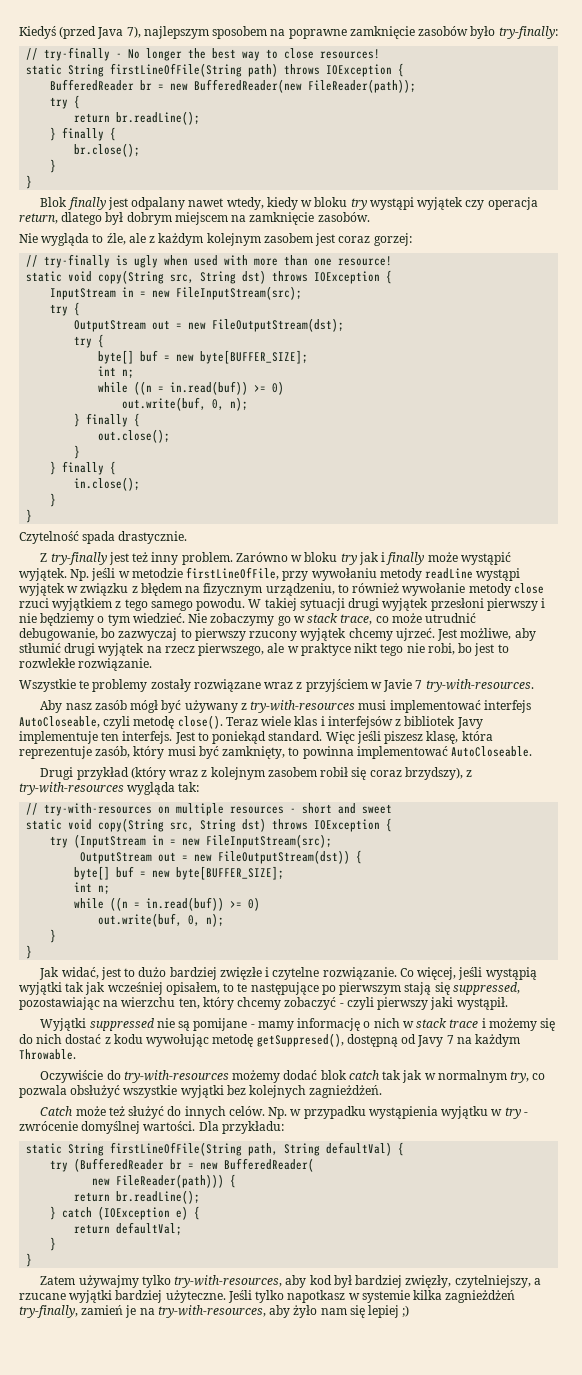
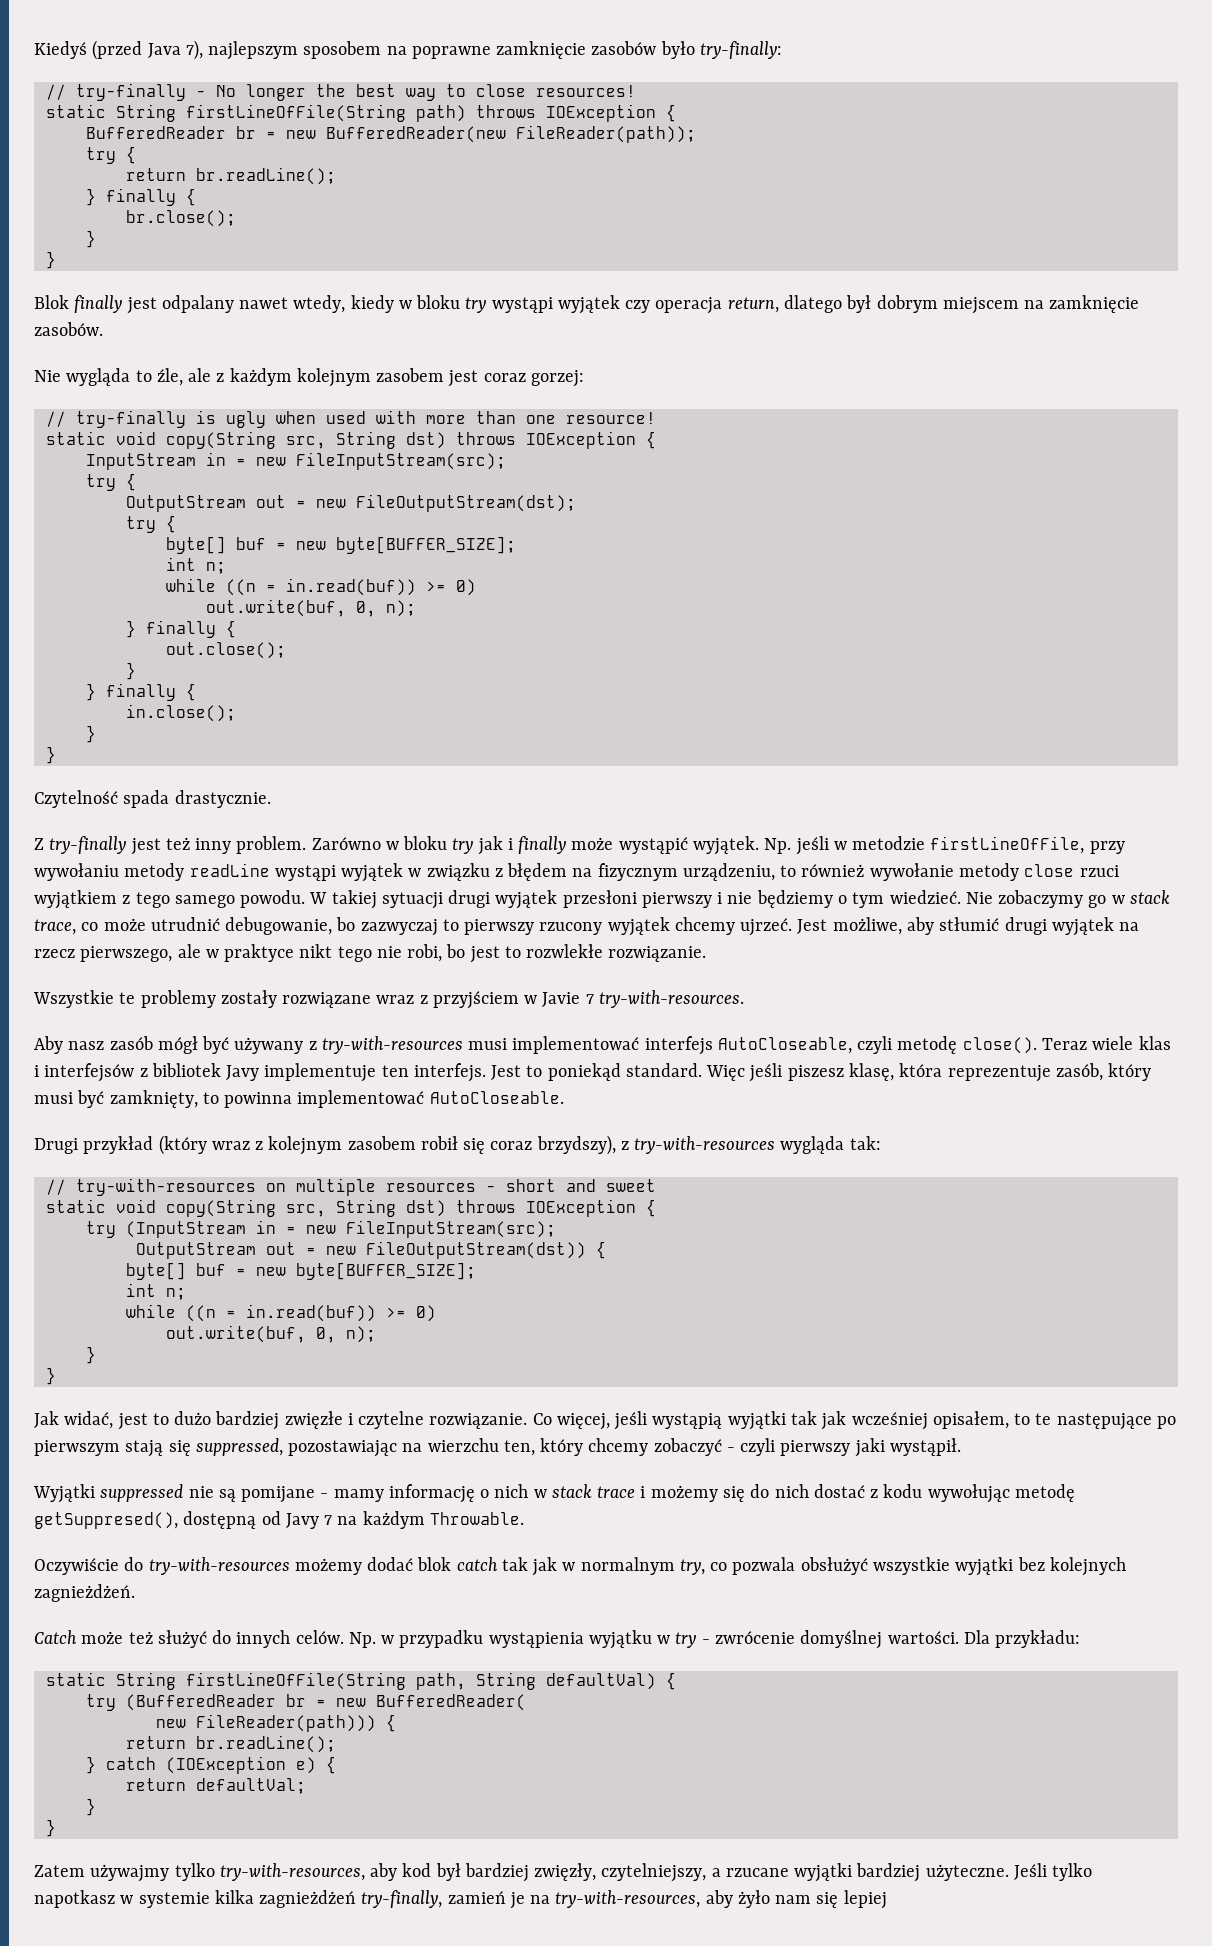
[402,1305,410,1317] ;) -> (887, 1899) none

